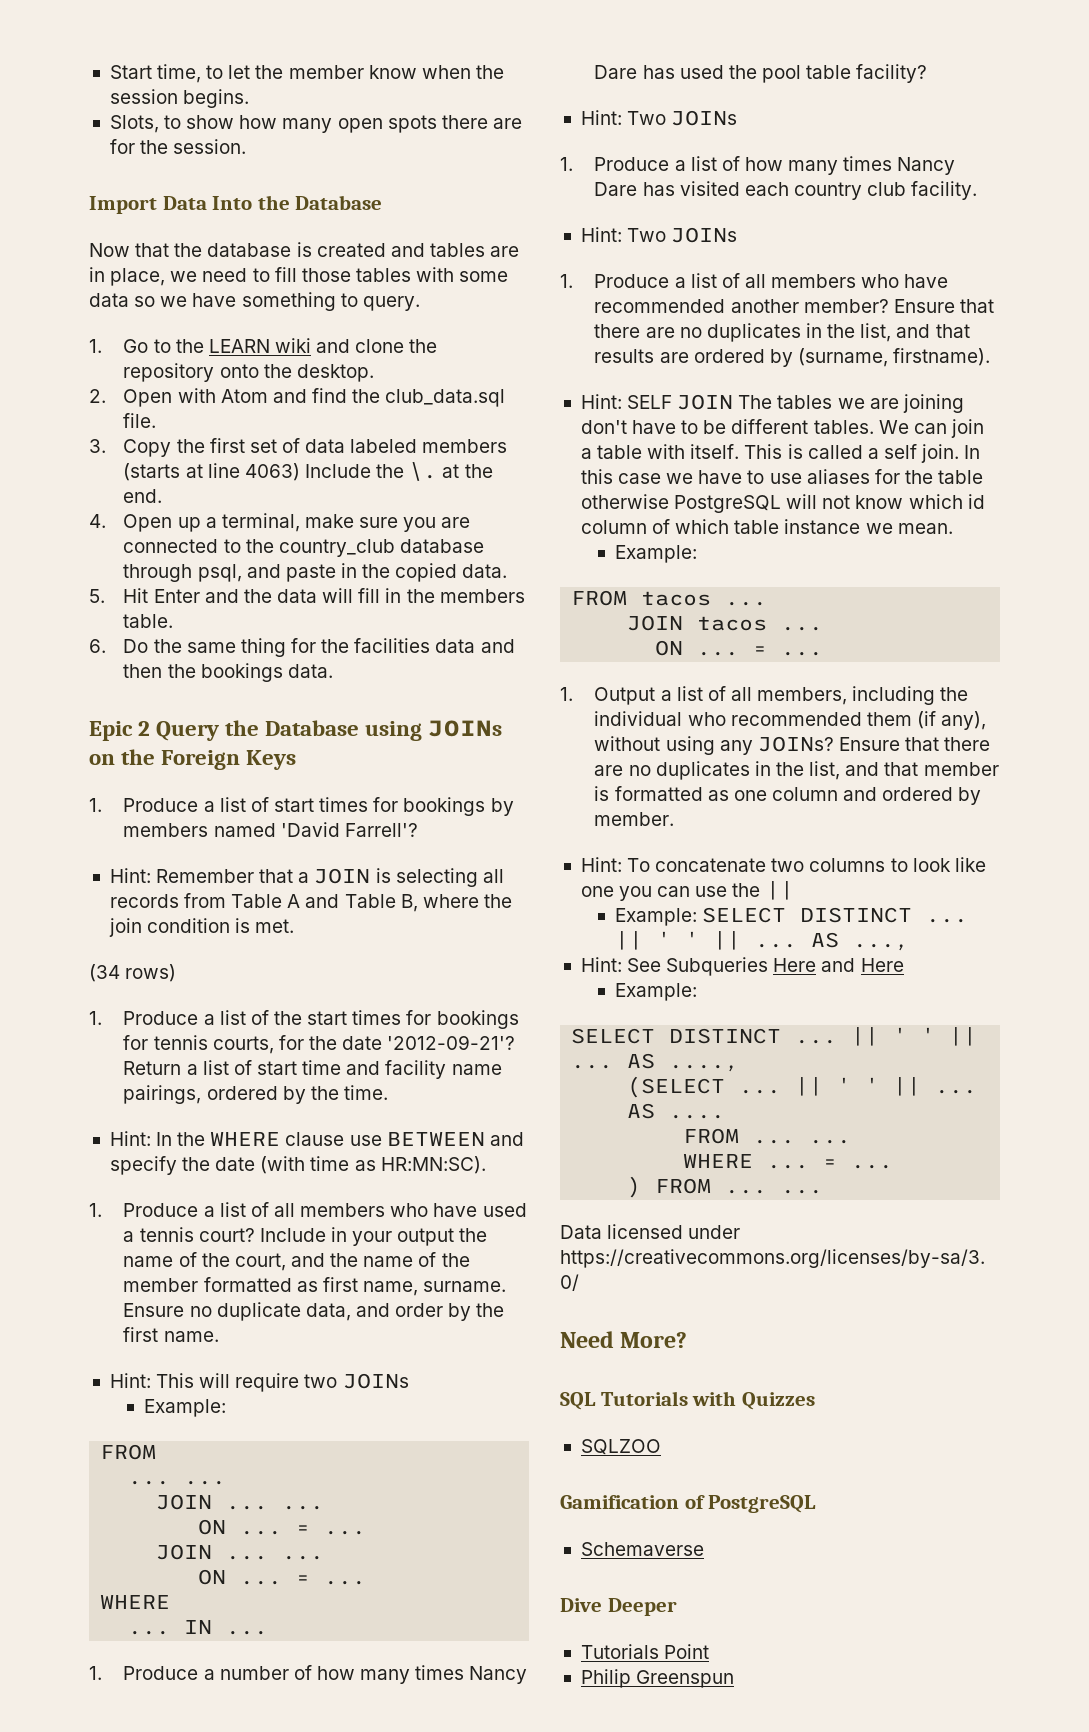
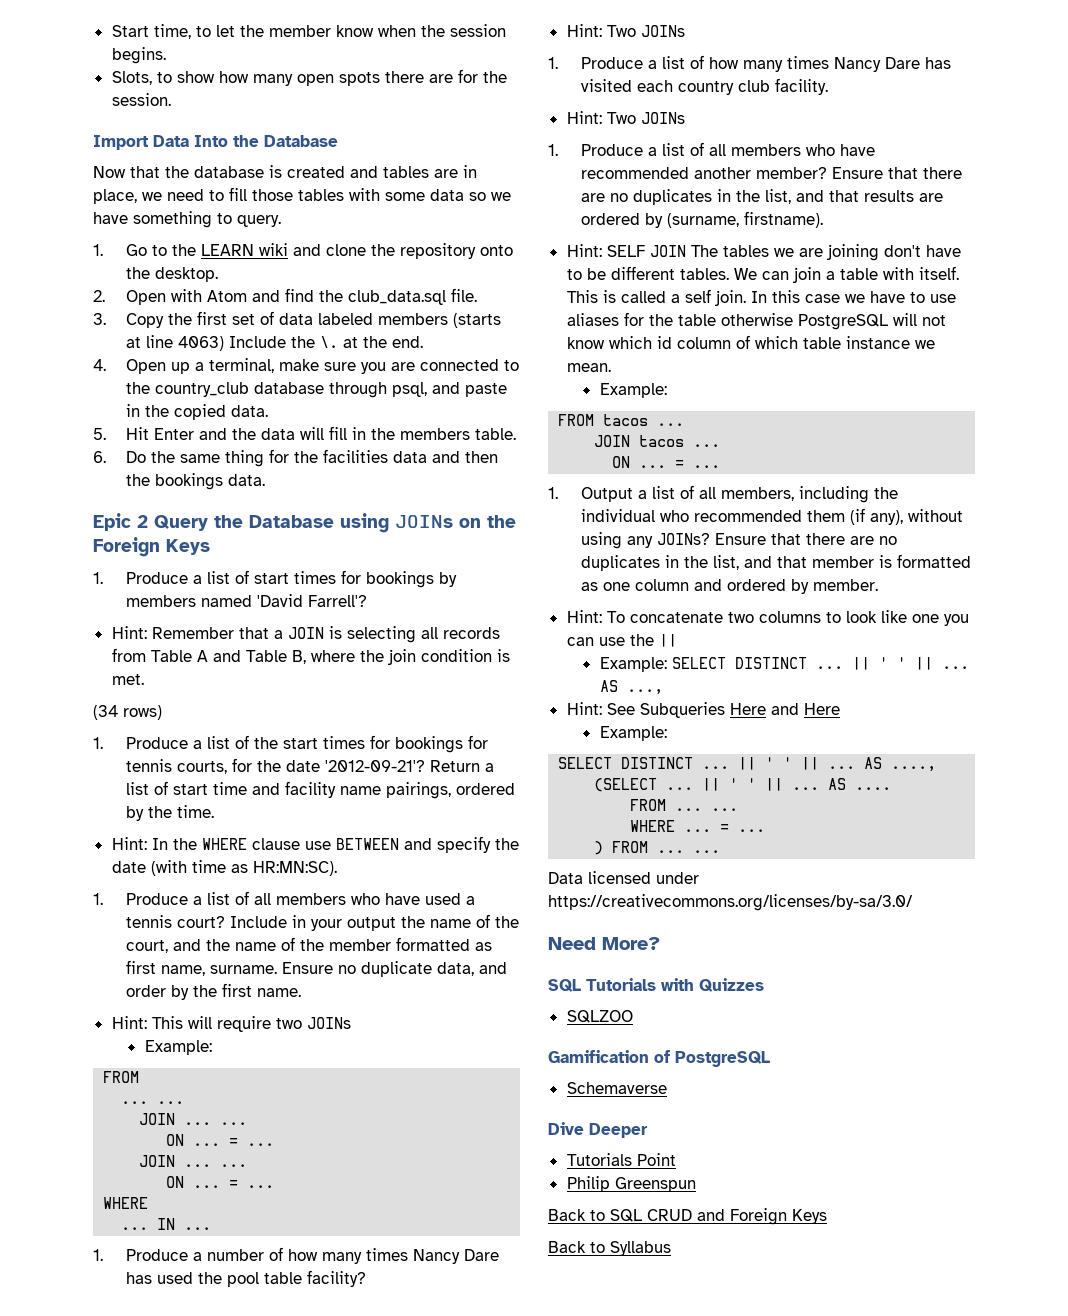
(735, 1679) none -> [548,1208,827,1225] [548,1241,671,1256] // Back to SQL CRUD and Foreign Keys // Back to Syllabus

